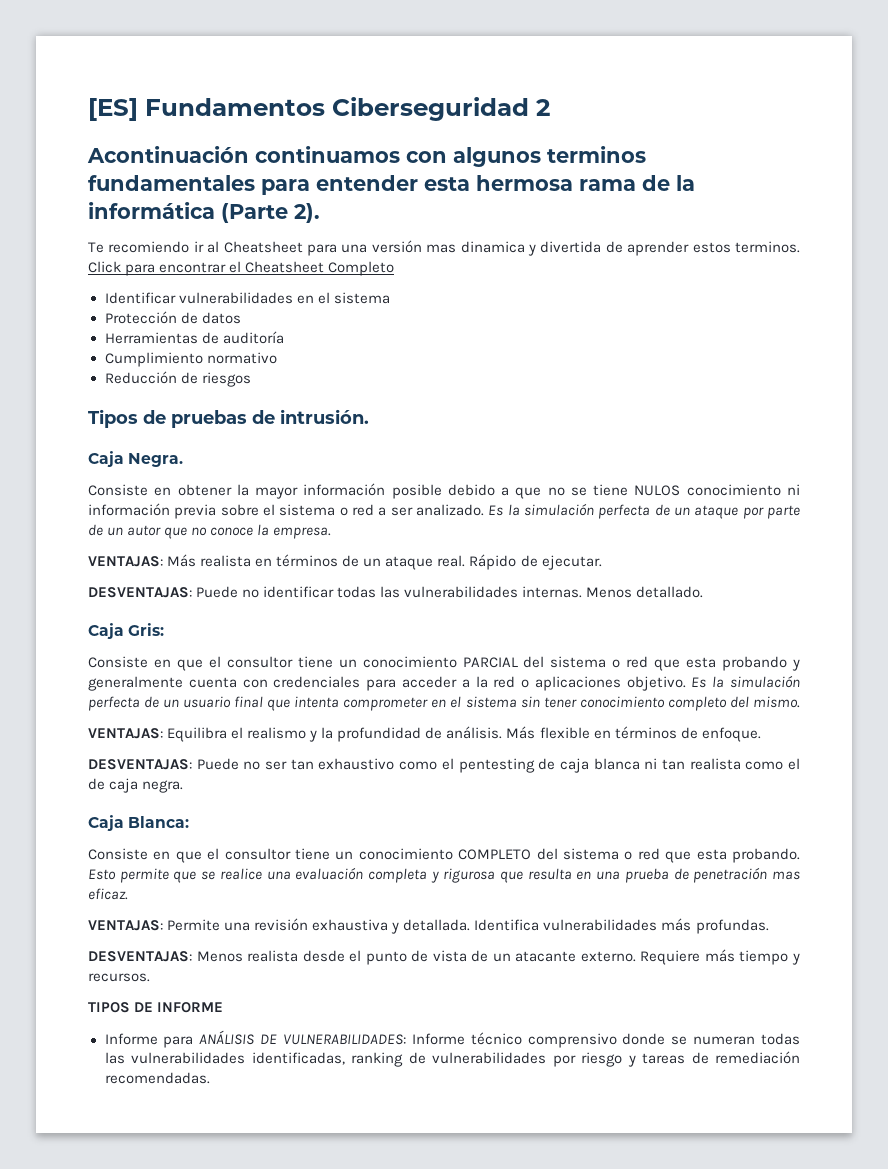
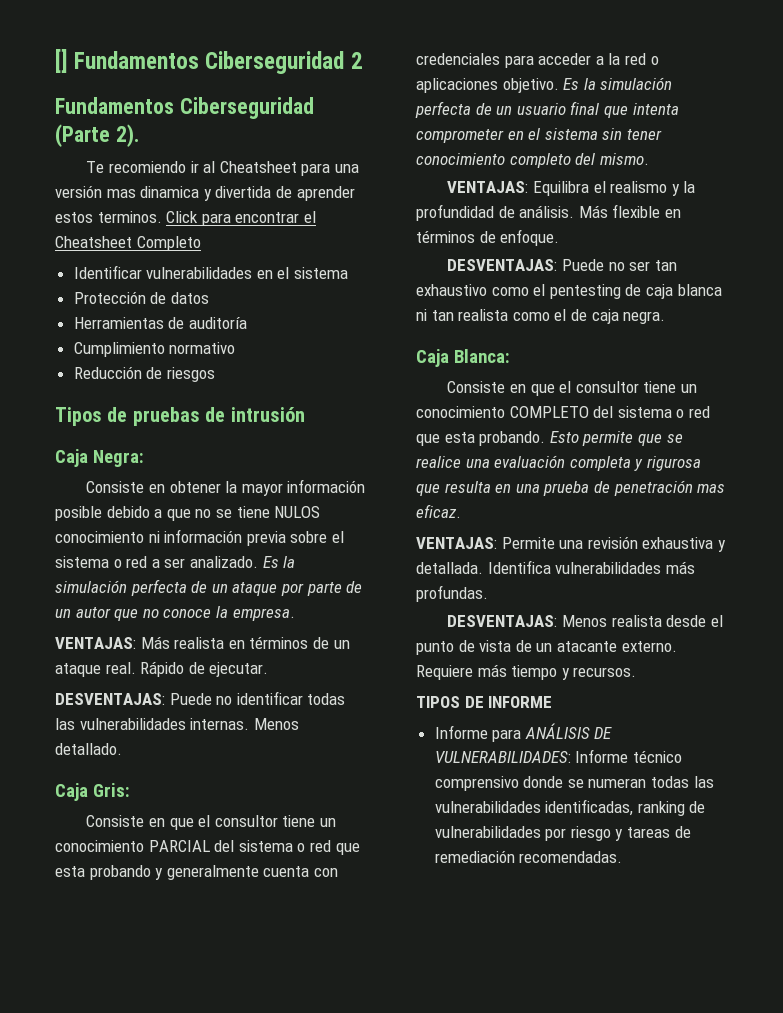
[88,98,138,121] [ES] -> [55,49,68,73] []
[87,146,646,167] [88,175,695,195] [88,202,215,219] Acontinuación continuamos con algunos terminos fundamentales para entender esta hermosa rama de la informática -> [55,97,314,119] Fundamentos Ciberseguridad
[280,409,369,424] [88,451,184,467] intrusión. // Caja Negra. -> [230,407,305,422] [55,449,144,467] intrusión // Caja Negra:

